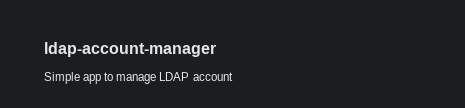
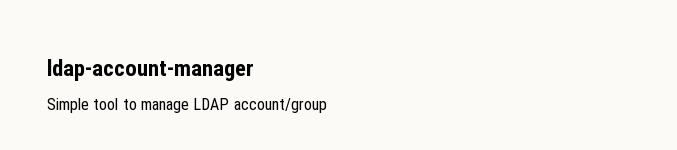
[83,74,102,84] app -> [93,98,119,110] tool
[192,72,233,81] account -> [233,98,327,113] account/group

